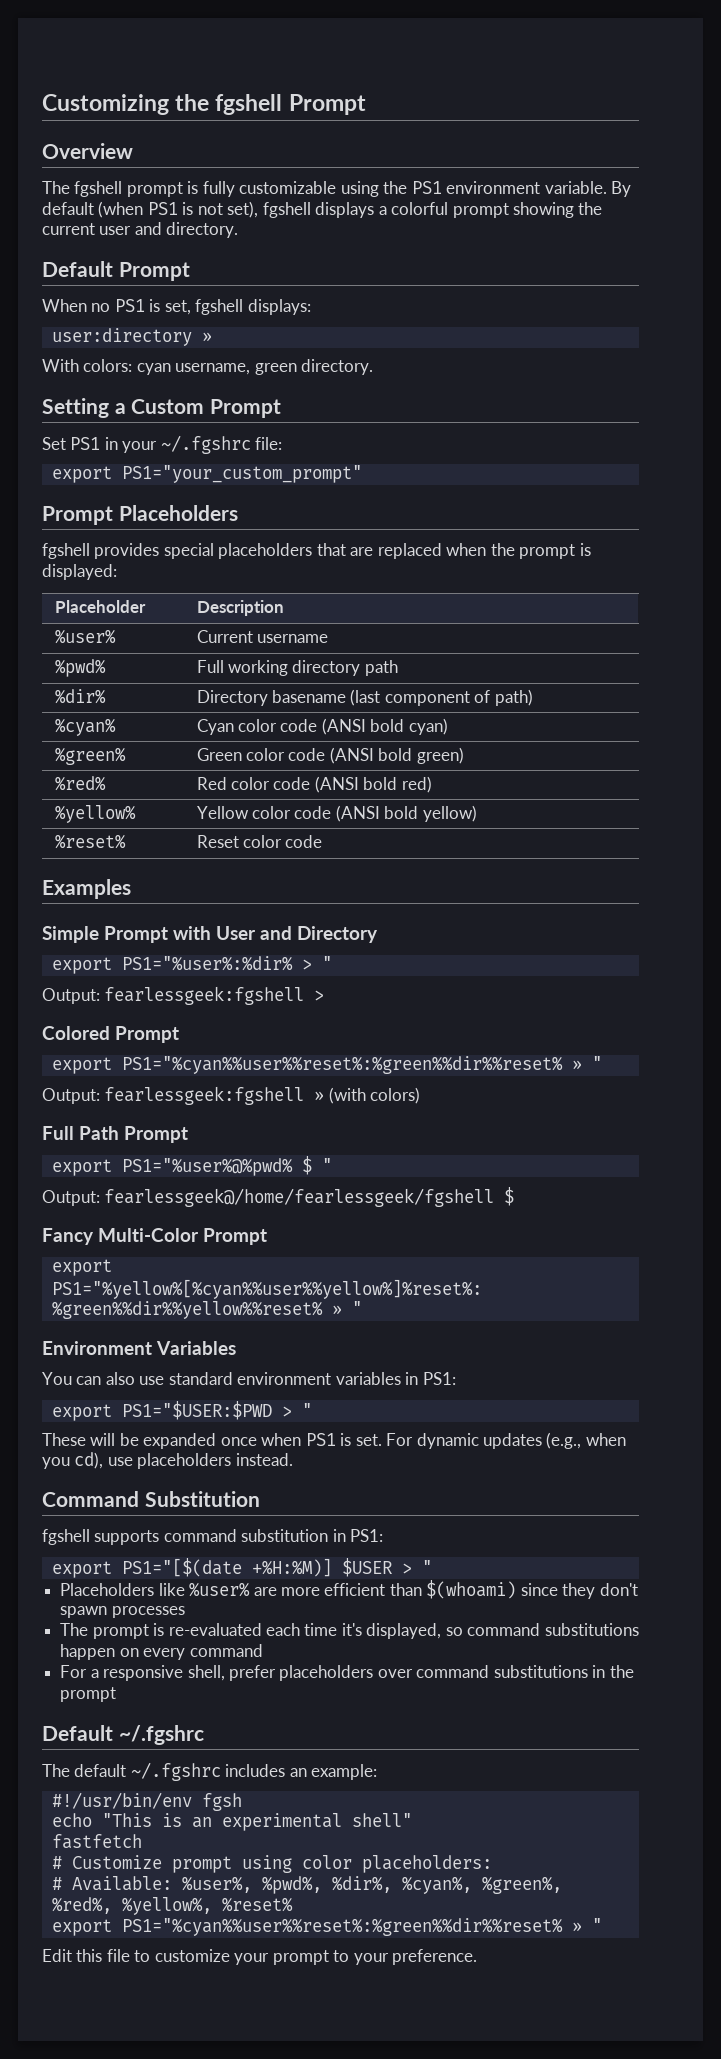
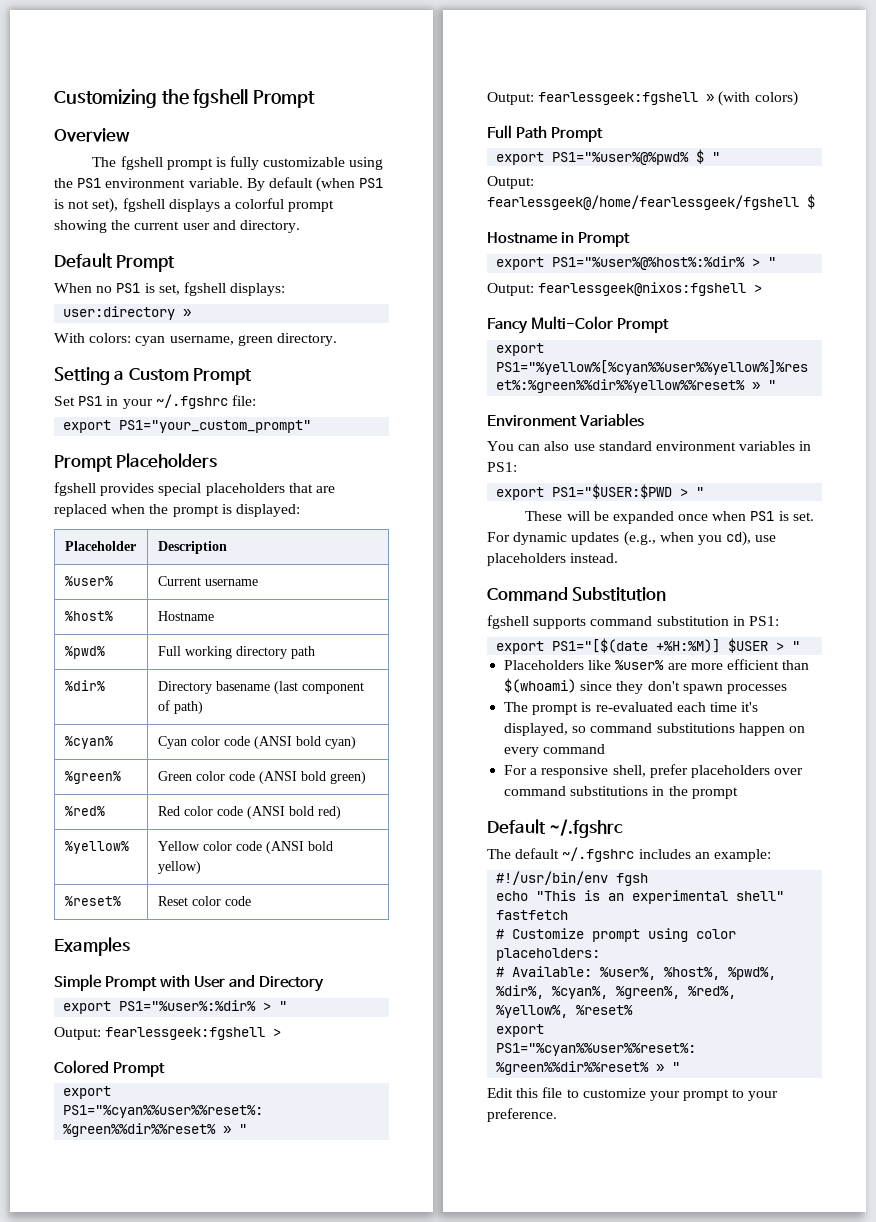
(328, 638) none -> [64,611,113,621] [157,611,214,621] // %host% | Hostname
(515, 1196) none -> [487,232,631,247] [496,256,777,270] [487,282,763,296] // Hostname in Prompt // export PS1="%user%@%host%:%dir% > " // Output: fearlessgeek@nixos:fgshell >
(252, 1884) none -> [664,967,721,980] %host%,

